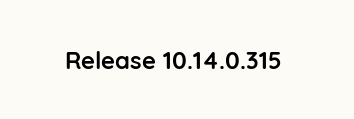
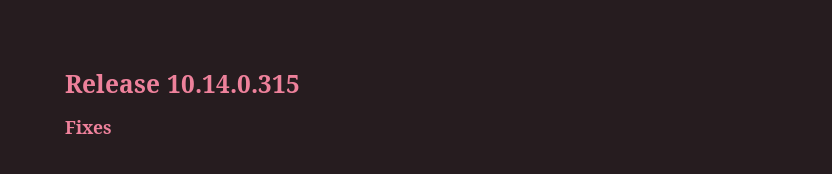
(282, 60) none -> [65,120,112,134] // Fixes

